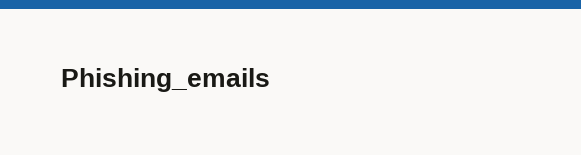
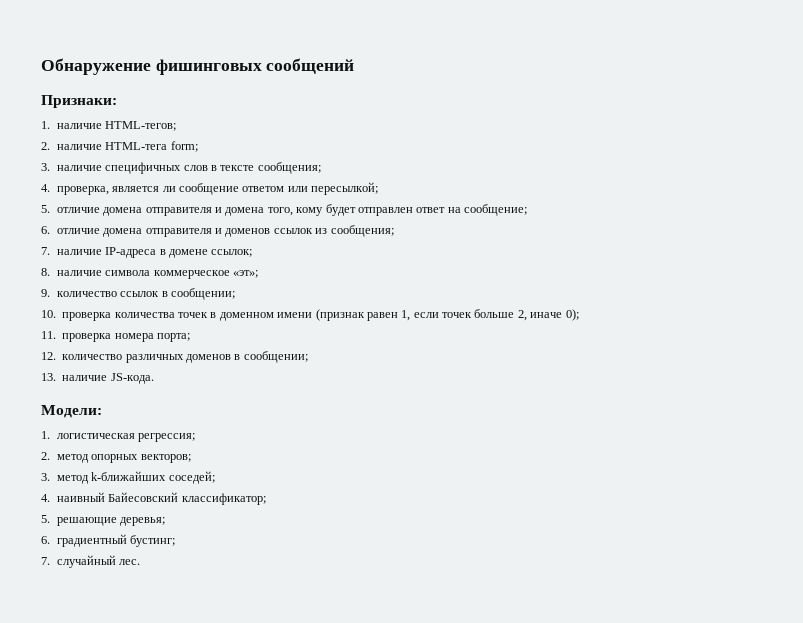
[61,68,270,92] Phishing_emails -> [41,58,355,75] [41,95,117,108] [41,121,177,131] [41,141,198,152] [41,162,321,174] [41,182,379,195] [41,204,528,216] [41,225,394,237] [41,247,253,258] [41,268,259,279] [41,288,236,300] [41,309,579,321] [41,331,190,342] [41,351,308,363] [41,373,154,384] [41,405,102,418] [41,431,196,442] [41,452,191,463] [41,471,215,484] [41,492,266,505] [41,515,166,526] [41,534,176,547] [41,555,141,568] Обнаружение фишинговых сообщений // Признаки: // 1. наличие HTML-тегов; // 2. наличие HTML-тега form; // 3. наличие специфичных слов в тексте сообщения; // 4. проверка, является ли сообщение ответом или пересылкой; // 5. отличие домена отправителя и домена того, кому будет отправлен ответ на сообщение; // 6. отличие домена отправителя и доменов ссылок из сообщения; // 7. наличие IP-адреса в домене ссылок; // 8. наличие символа коммерческое «эт»; // 9. количество ссылок в сообщении; // 10. проверка количества точек в доменном имени (признак равен 1, если точек больше 2, иначе 0); // 11. проверка номера порта; // 12. количество различных доменов в сообщении; // 13. наличие JS-кода. // Модели: // 1. логистическая регрессия; // 2. метод опорных векторов; // 3. метод k-ближайших соседей; // 4. наивный Байесовский классификатор; // 5. решающие деревья; // 6. градиентный бустинг; // 7. случайный лес.

